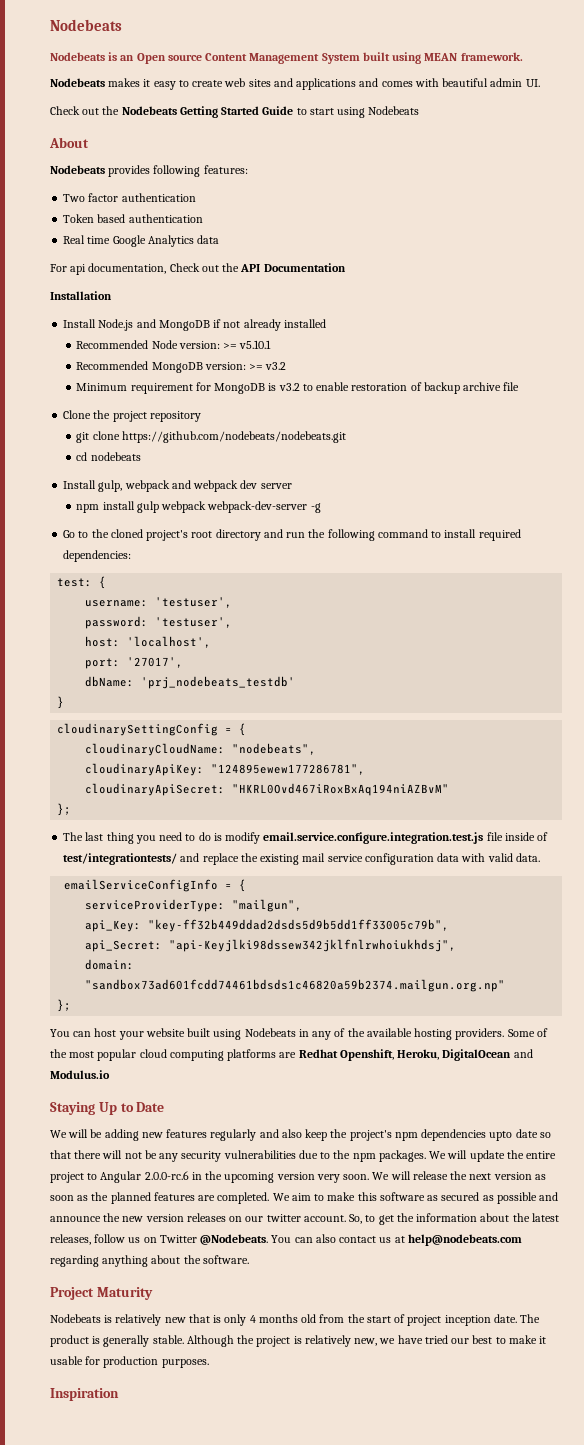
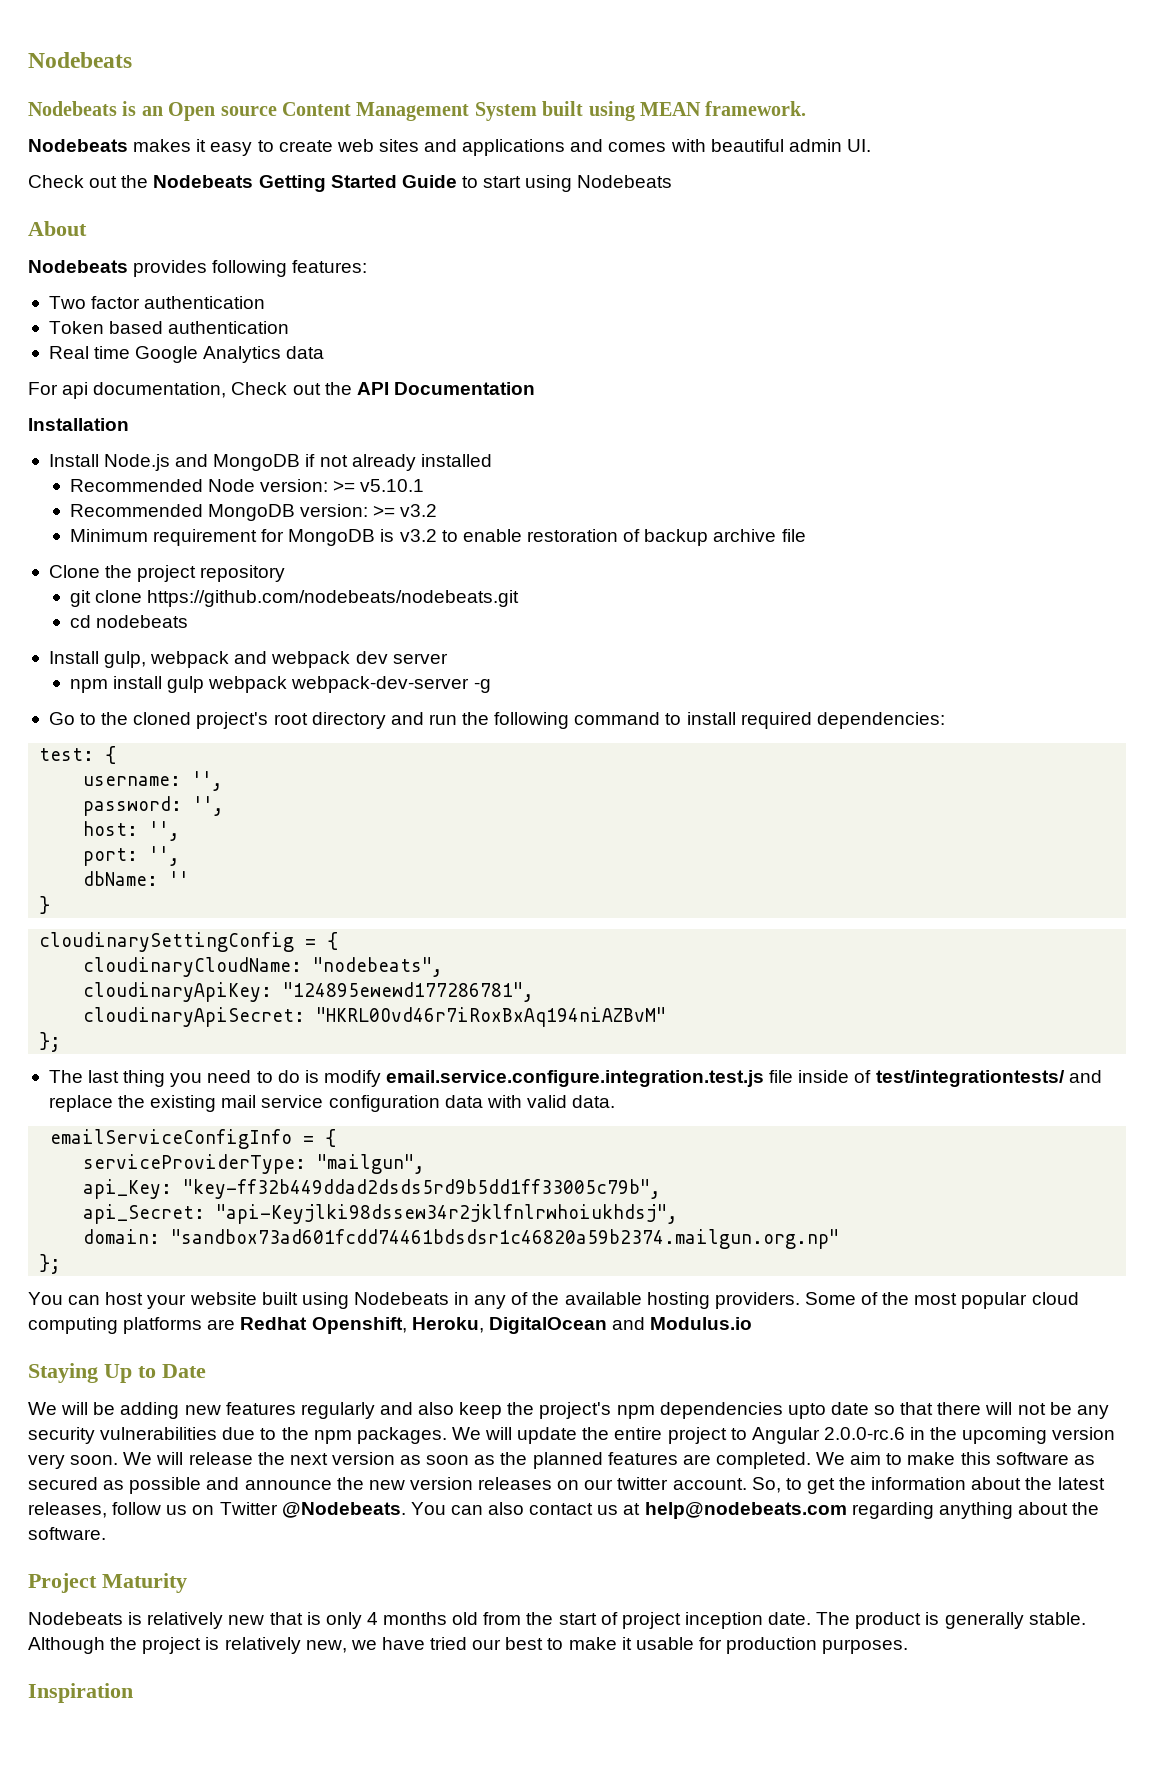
[155,597,233,608] 'testuser', -> [192,771,224,791] '',
[155,617,233,628] 'testuser', -> [193,796,225,816] '',
[127,636,212,648] 'localhost', -> [149,821,181,841] '',
[127,657,184,668] '27017', -> [149,846,181,866] '',
[141,676,296,689] 'prj_nodebeats_testdb' -> [169,871,190,886] ''
[211,764,366,775] "124895ewew177286781", -> [283,982,535,1002] "124895ewewd177286781",
[232,783,450,796] "HKRL0Ovd467iRoxBxAq194niAZBvM" -> [316,1007,667,1027] "HKRL0Ovd46r7iRoxBxAq194niAZBvM"
[148,919,450,932] "key-ff32b449ddad2dsds5d9b5dd1ff33005c79b", -> [183,1179,662,1199] "key-ff32b449ddad2dsds5rd9b5dd1ff33005c79b",
[169,939,457,952] "api-Keyjlki98dssew342jklfnlrwhoiukhdsj", -> [216,1204,679,1224] "api-Keyjlki98dssew34r2jklfnlrwhoiukhdsj",
[85,979,506,992] "sandbox73ad601fcdd74461bdsds1c46820a59b2374.mailgun.org.np" -> [171,1229,840,1249] "sandbox73ad601fcdd74461bdsdsr1c46820a59b2374.mailgun.org.np"

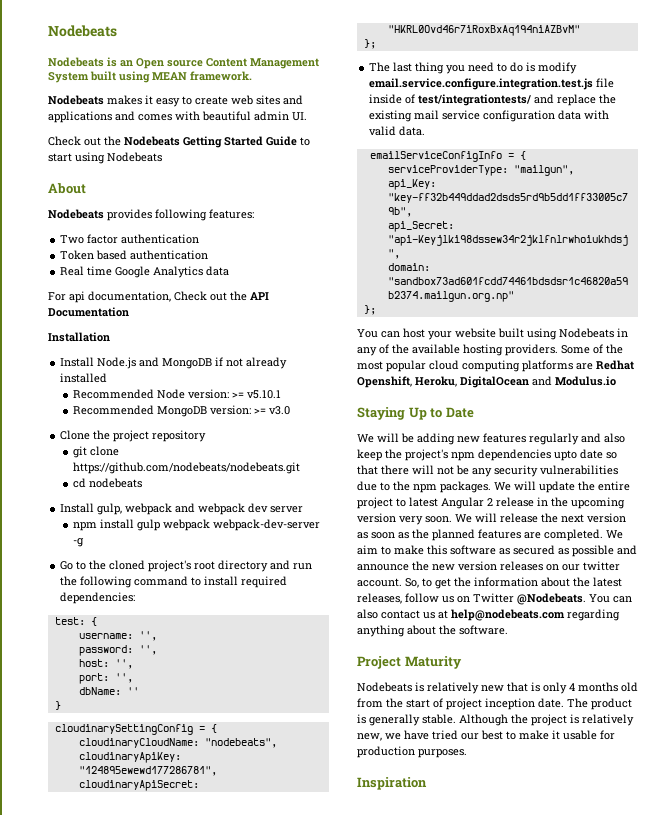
[400,504,438,517] [69,529,806,546] v3.2 // Minimum requirement for MongoDB is v3.2 to enable restoration of backup archive file -> [268,406,290,415] v3.0
[751,1427,905,1444] Angular 2.0.0-rc.6 -> [409,497,534,509] latest Angular 2 release

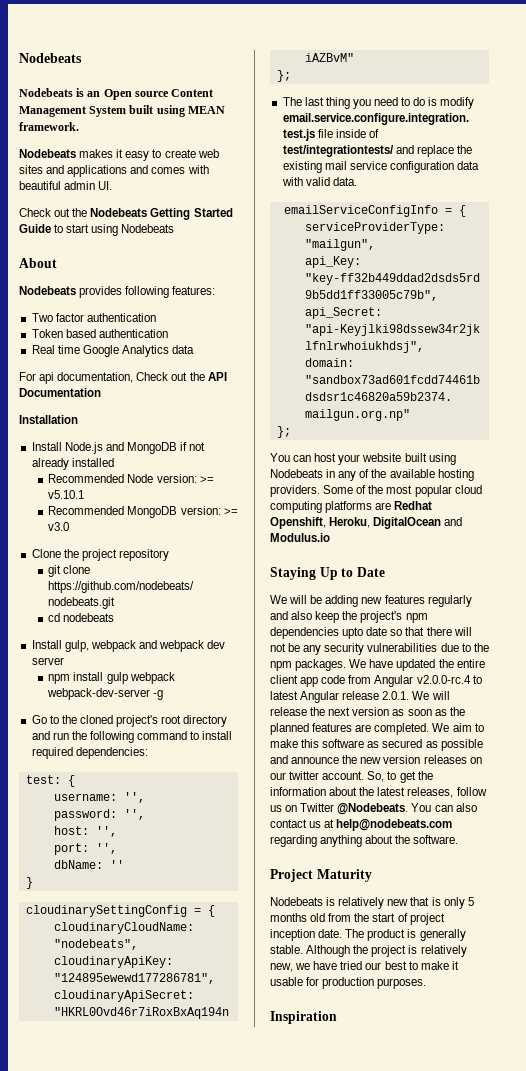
[514,481,630,493] [357,497,625,509] [357,513,452,525] will update the entire project to latest Angular 2 release in the upcoming version very soon. -> [369,659,485,671] [270,675,482,687] [270,691,410,703] have updated the entire client app code from Angular v2.0.0-rc.4 to latest Angular release 2.0.1.
[569,683,575,691] 4 -> [467,897,474,906] 5

